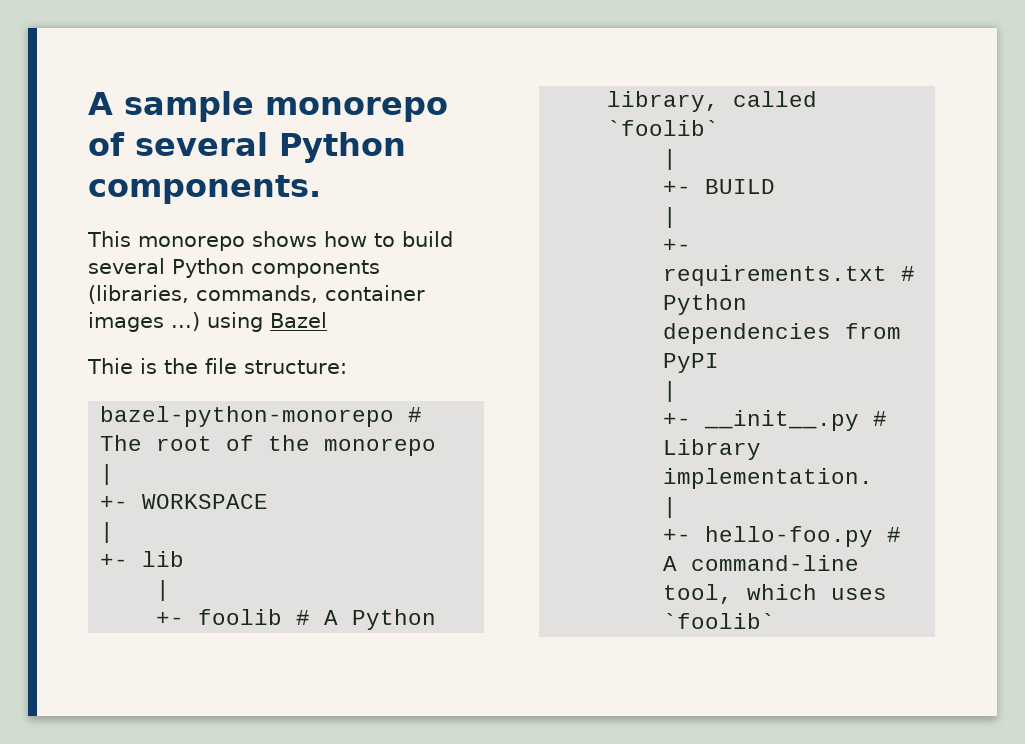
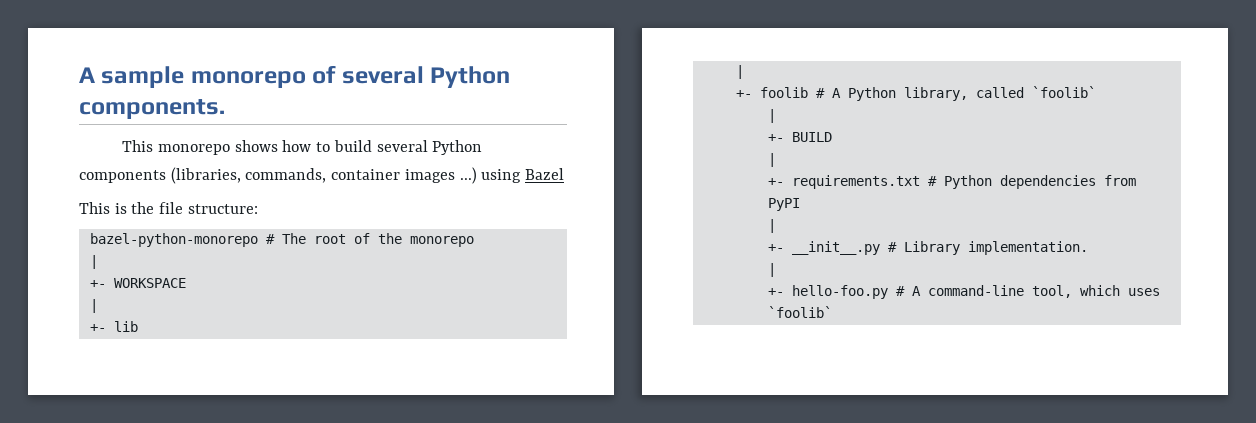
[87,358,133,374] Thie -> [79,202,110,214] This

